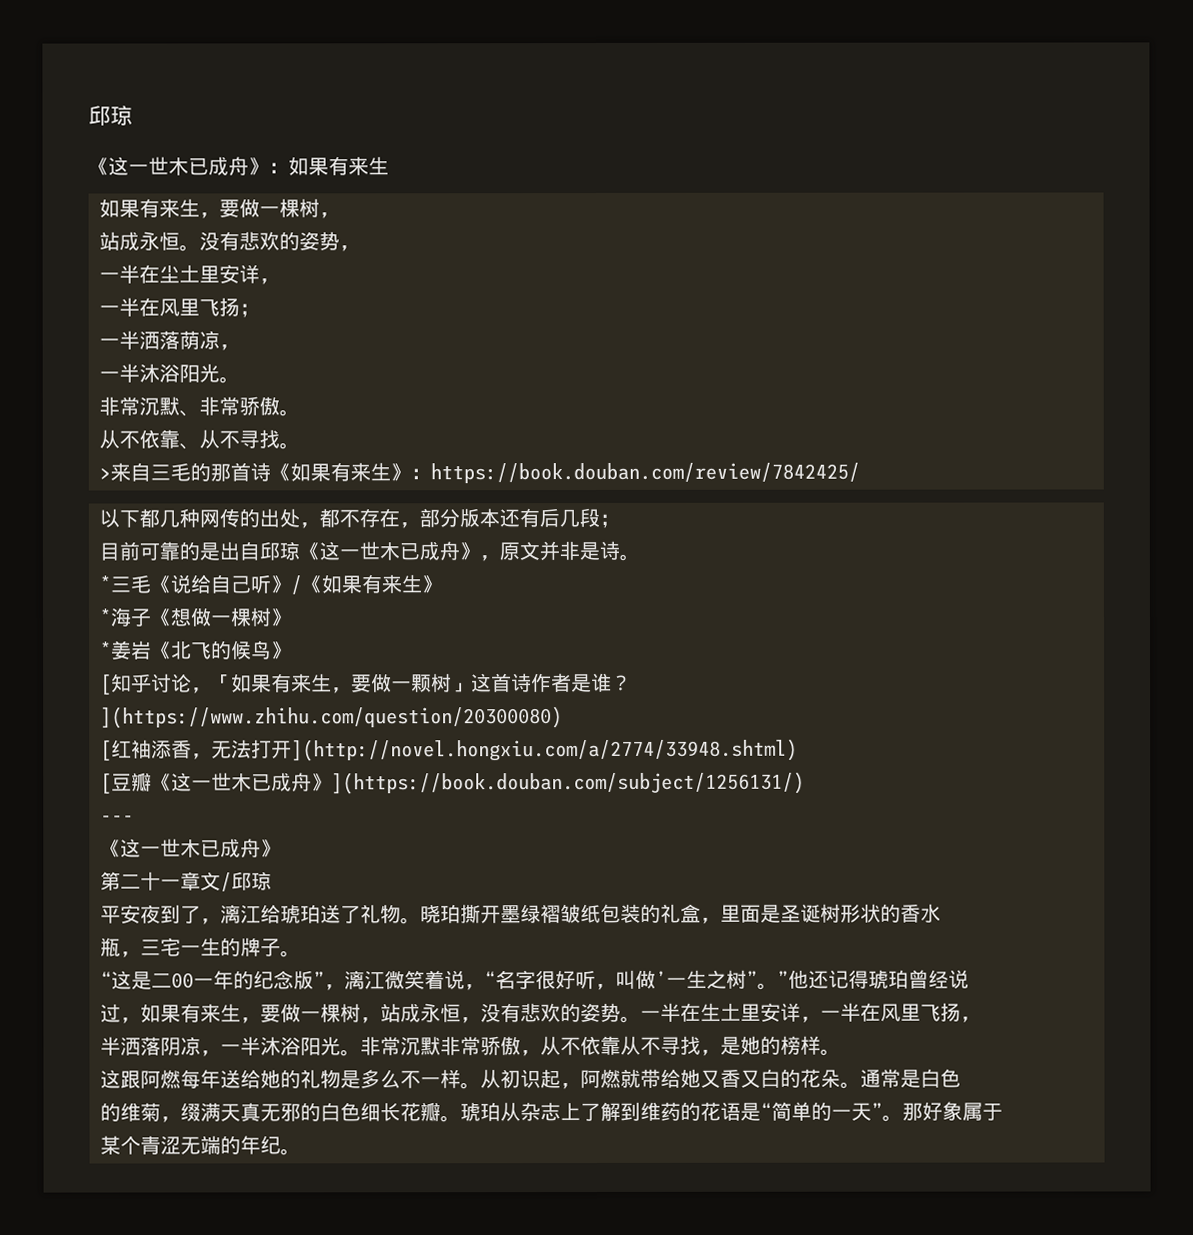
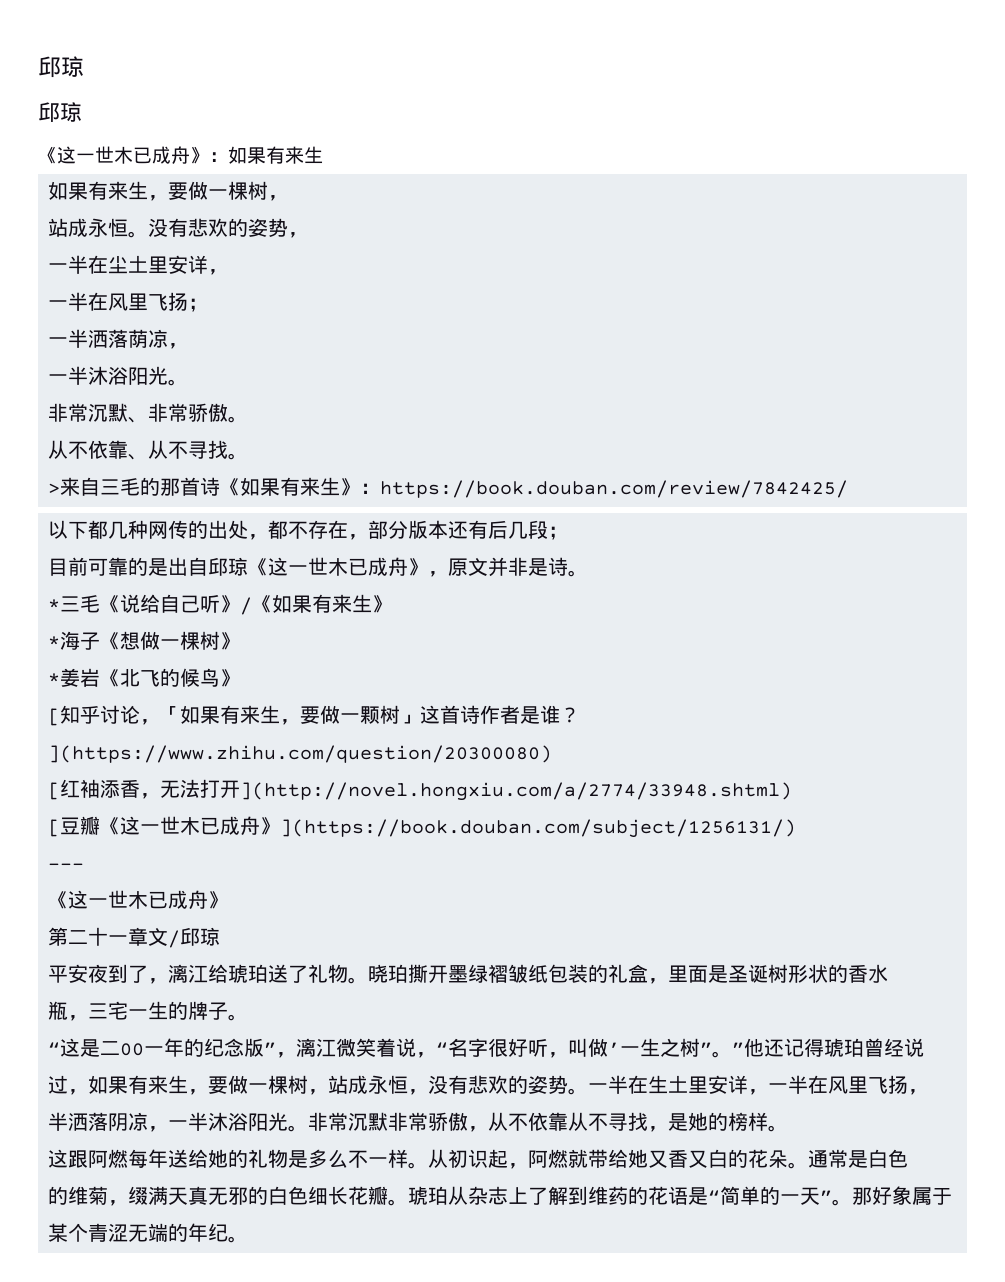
[88,105,133,126] 邱琼 -> [38,56,84,78] [38,102,82,122] 邱琼 // 邱琼

